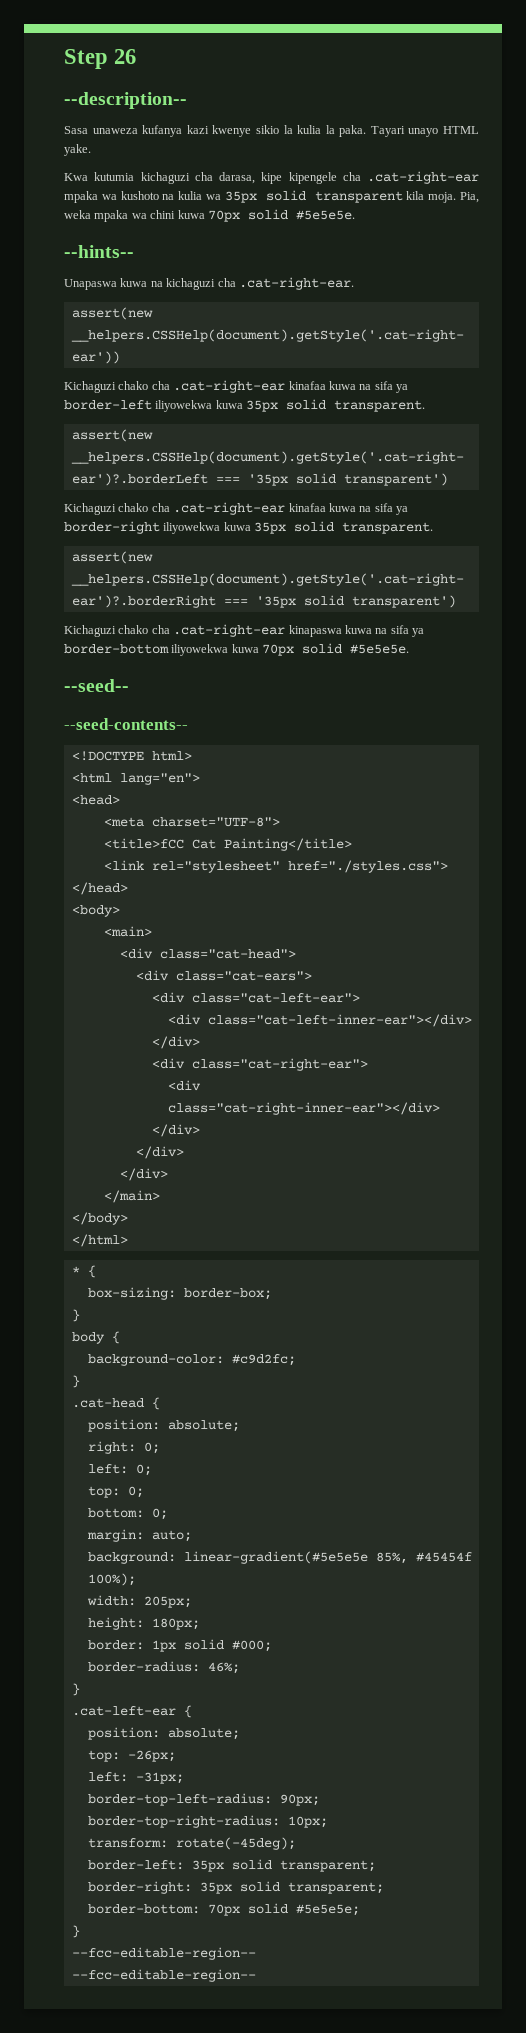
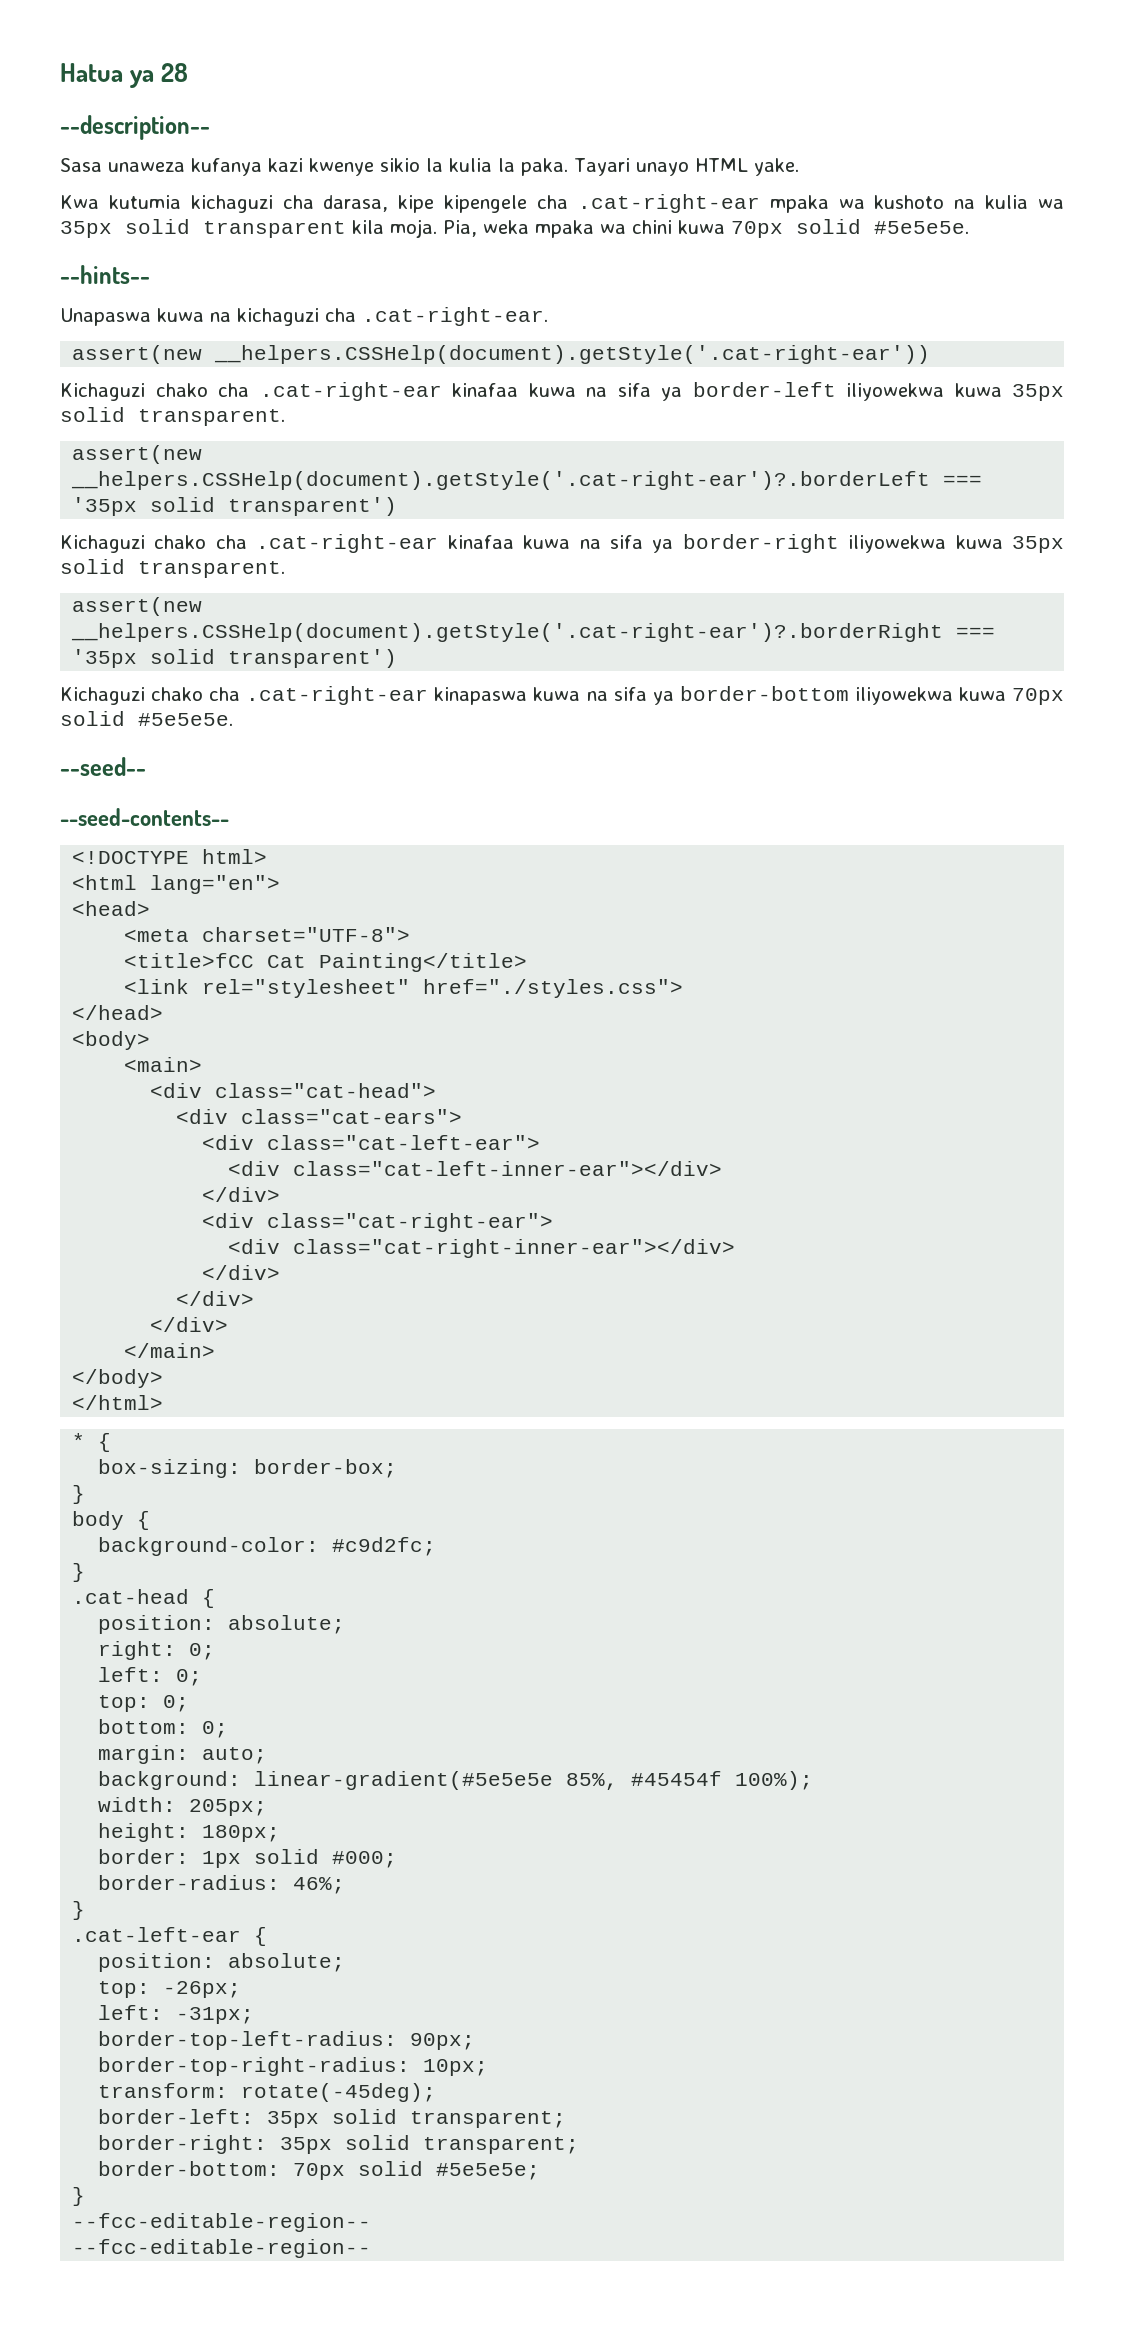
[64,49,137,69] Step 26 -> [60,63,189,88] Hatua ya 28

